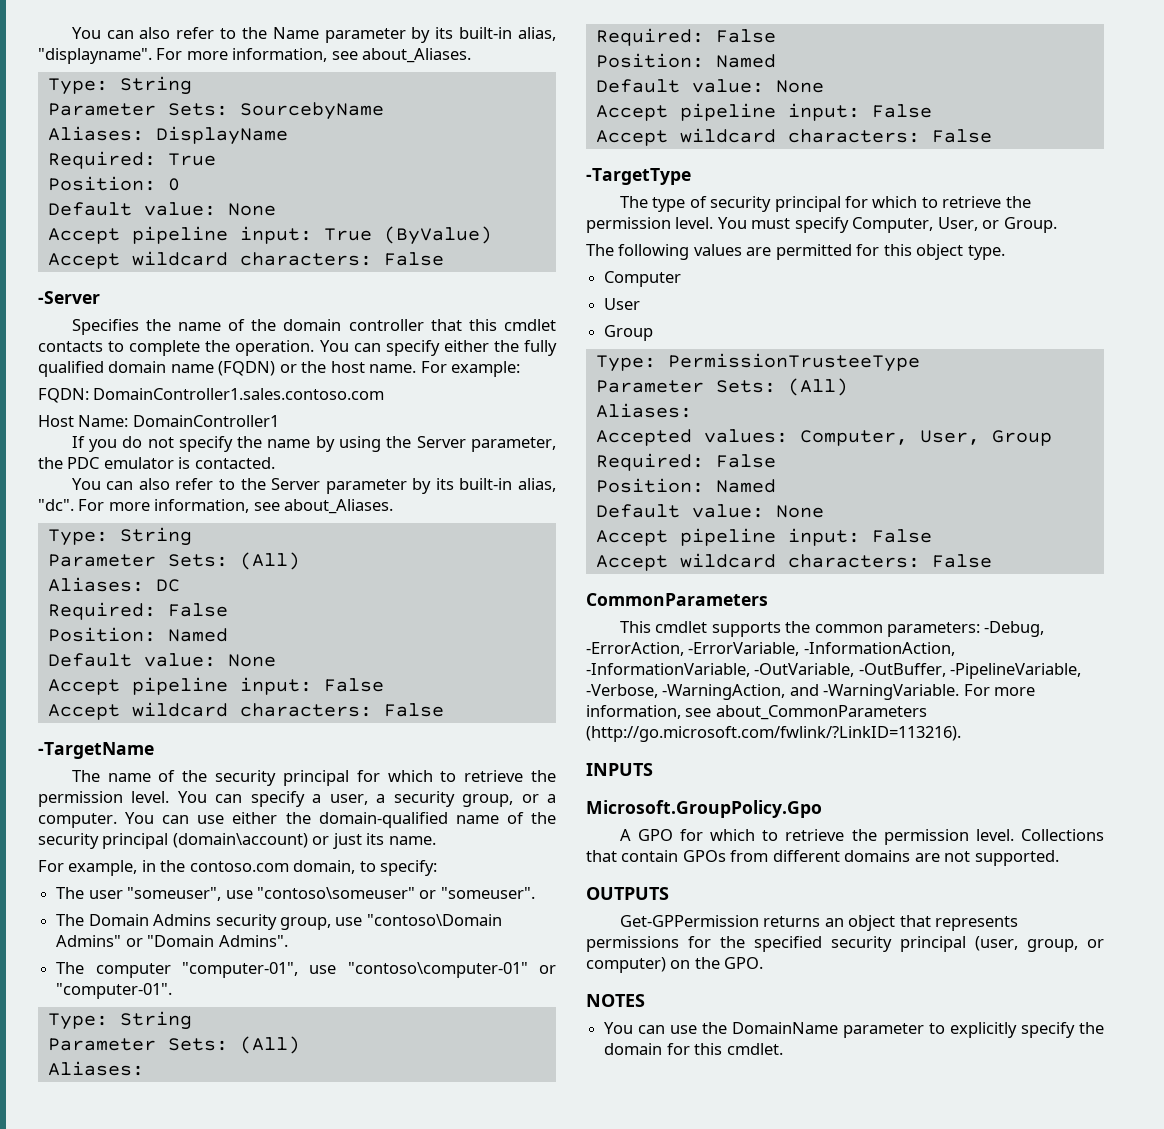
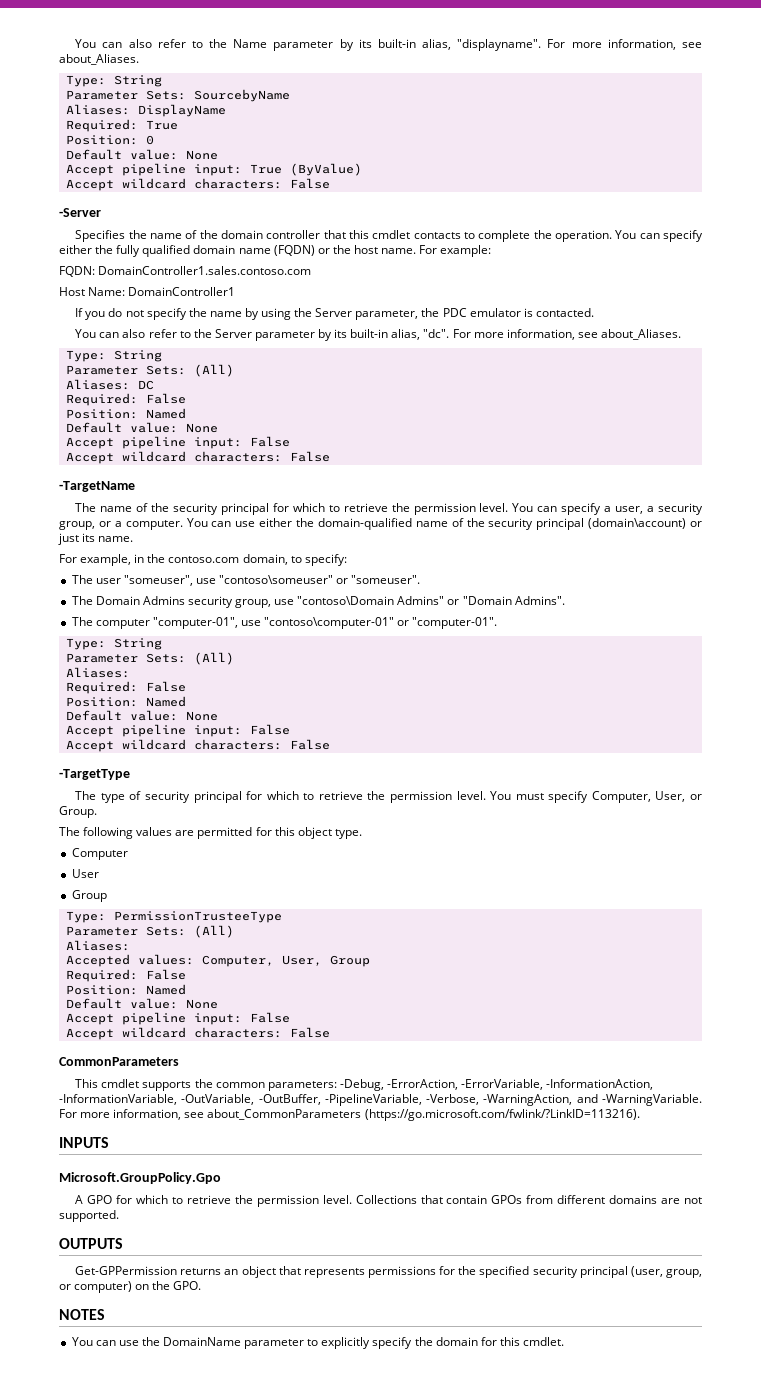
[586,726,961,742] (http://go.microsoft.com/fwlink/?LinkID=113216). -> [364,1109,640,1121] (https://go.microsoft.com/fwlink/?LinkID=113216).

